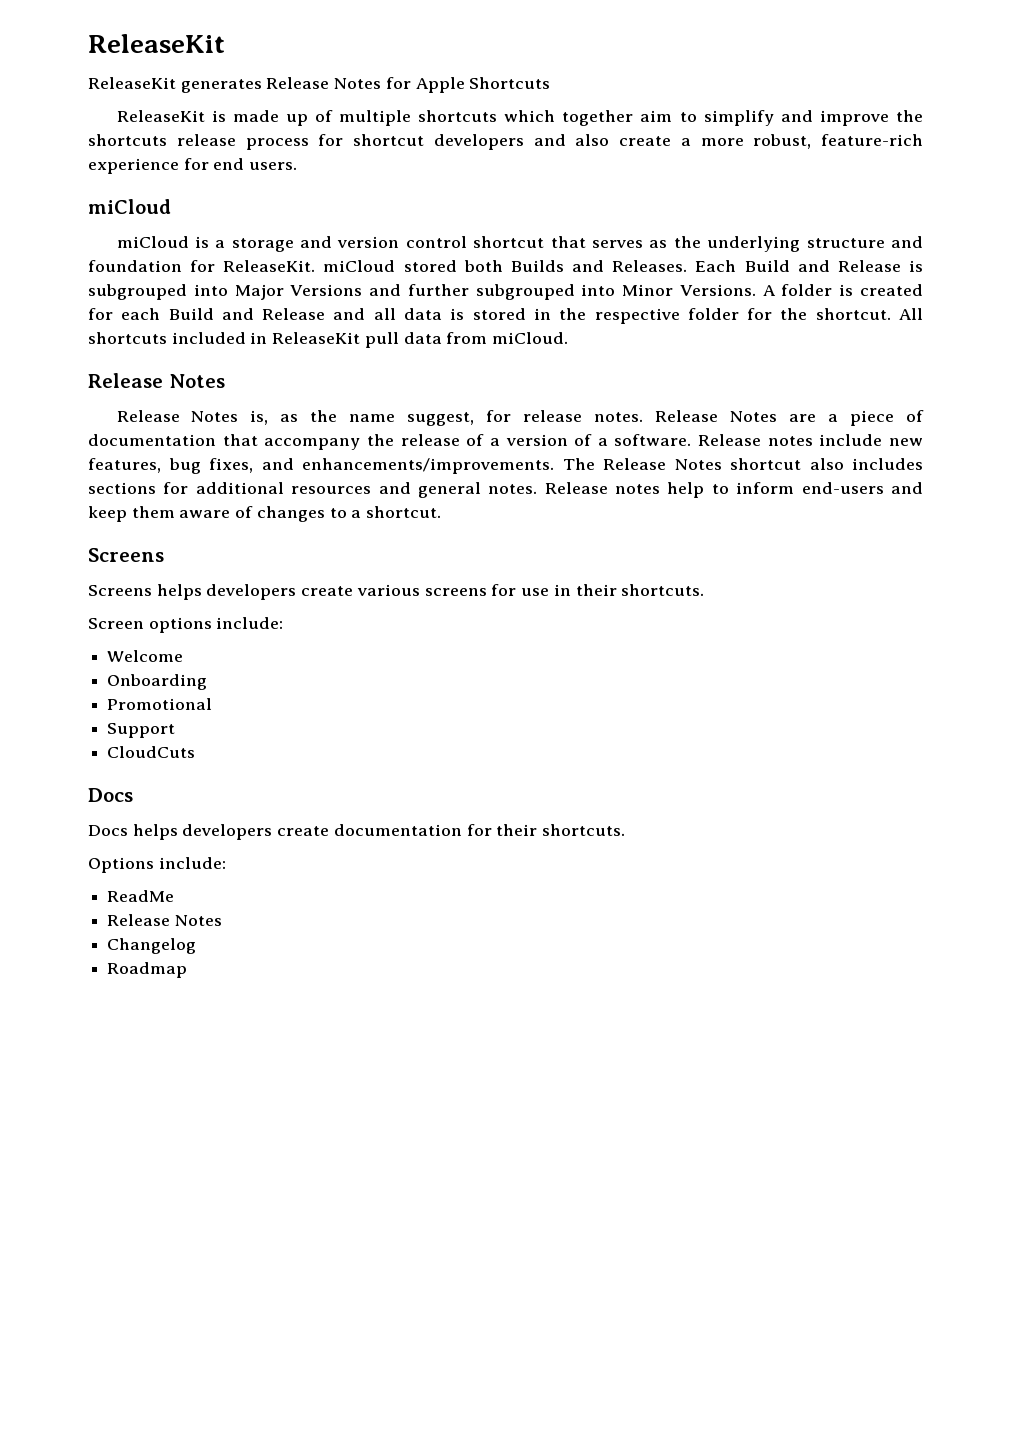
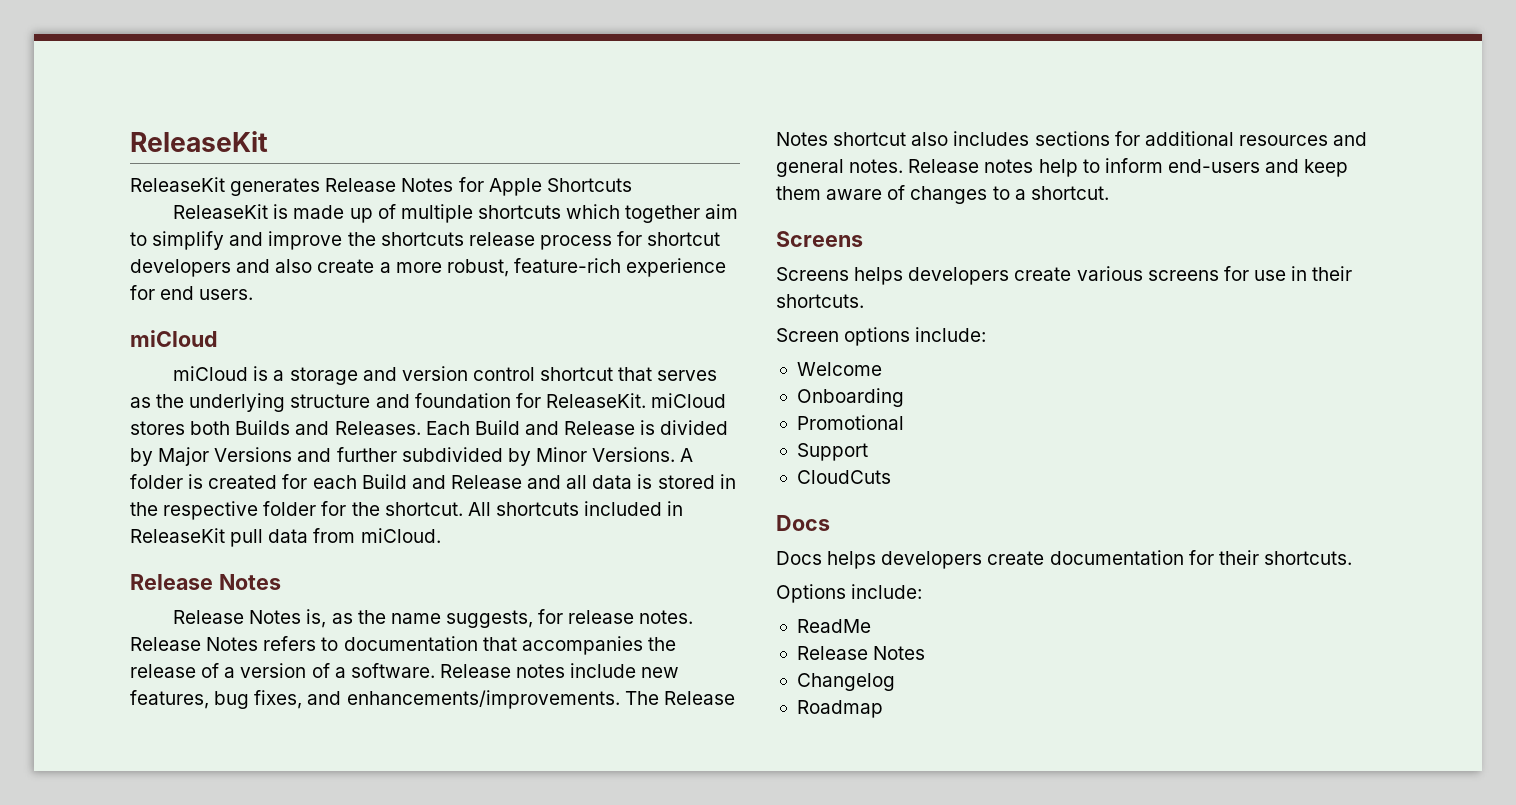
[403,260,457,272] stored -> [130,421,185,435] stores
[88,284,228,300] subgrouped into -> [660,420,729,435] [130,448,153,466] divided by
[475,284,616,300] subgrouped into -> [401,447,531,466] subdivided by
[407,412,475,426] suggest, -> [445,610,533,628] suggests,
[789,410,925,426] are a piece of -> [263,636,339,651] refers to
[264,438,361,450] accompany -> [521,636,643,655] accompanies

